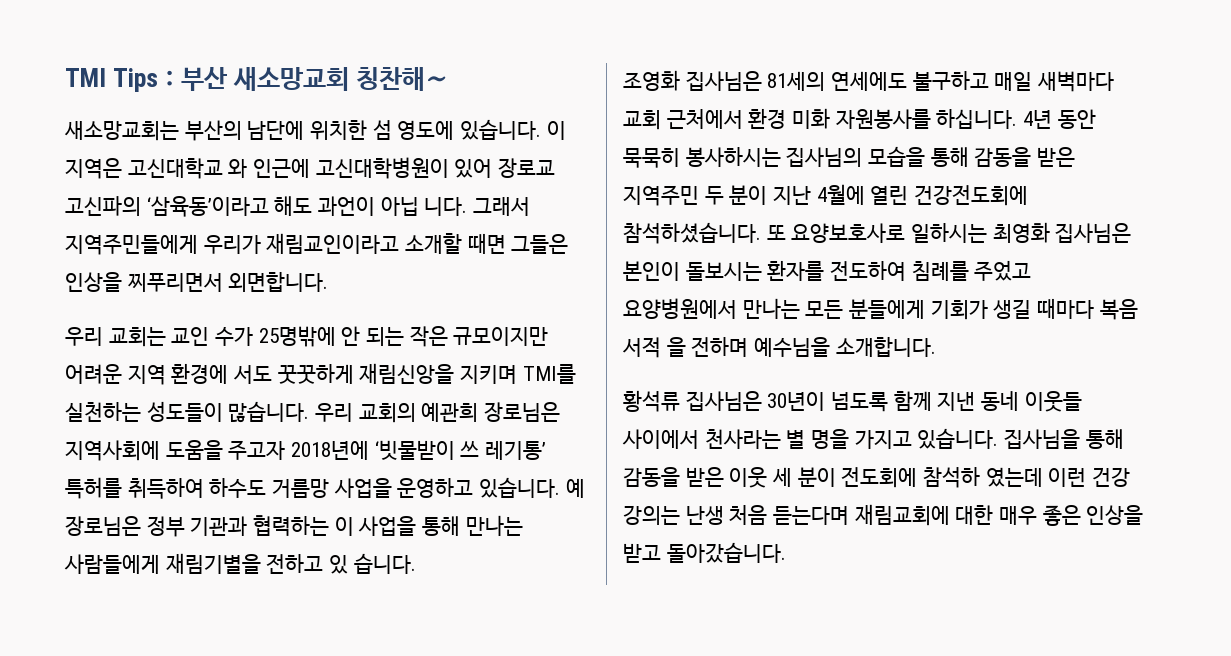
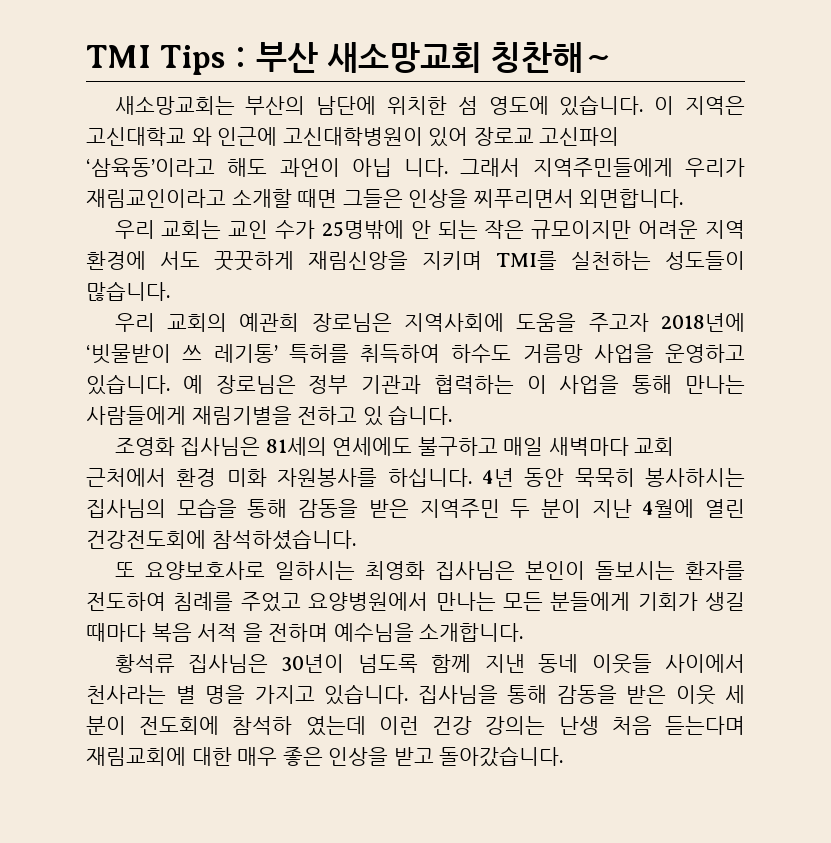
(310, 412) none -> (170, 291) //
(761, 233) none -> (356, 539) //

